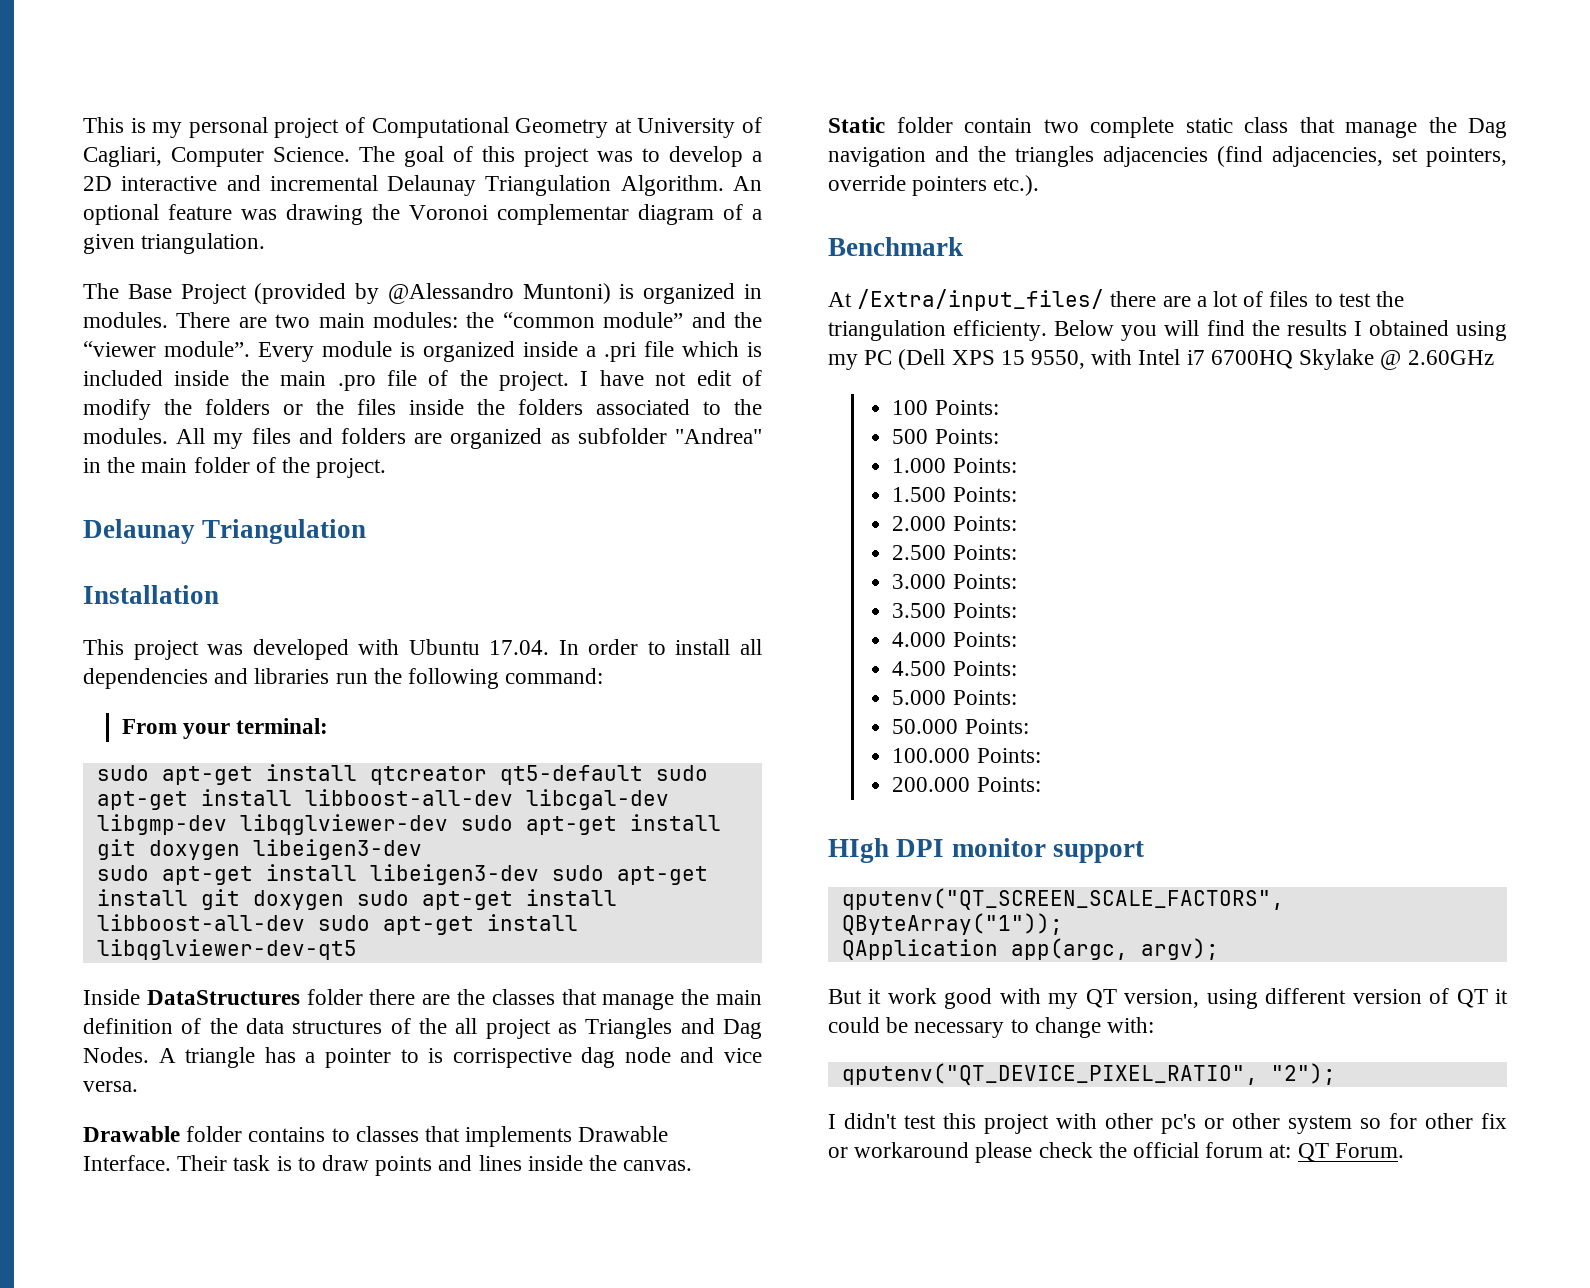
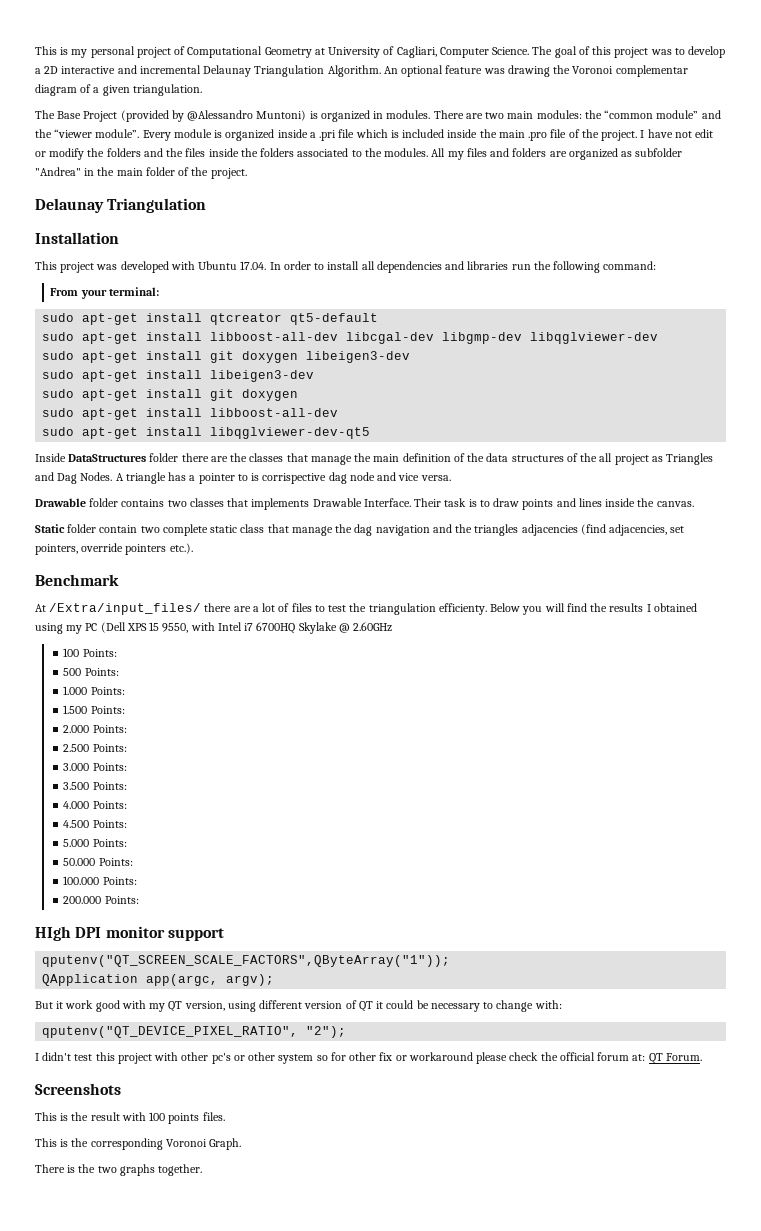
[741,370,762,386] of -> [35,151,46,157] or
[283,404,303,415] or -> [143,148,163,157] and
(643, 775) none -> (379, 319) //
(448, 824) none -> (659, 338) //
[551,865,708,885] [96,889,617,910] [96,914,305,931] sudo apt-get install git doxygen sudo apt-get install libboost-all-dev -> [42,389,299,401] [42,408,339,420] // sudo apt-get install git doxygen // sudo apt-get install libboost-all-dev //
[331,1128,350,1142] to -> [167,500,187,507] two
[1468,118,1507,138] Dag -> [354,524,373,536] dag
(1404, 1150) none -> [35,1083,121,1095] [35,1112,225,1124] [35,1138,242,1150] [35,1164,203,1176] // Screenshots // This is the result with 100 points files. // This is the corresponding Voronoi Graph. // There is the two graphs together.

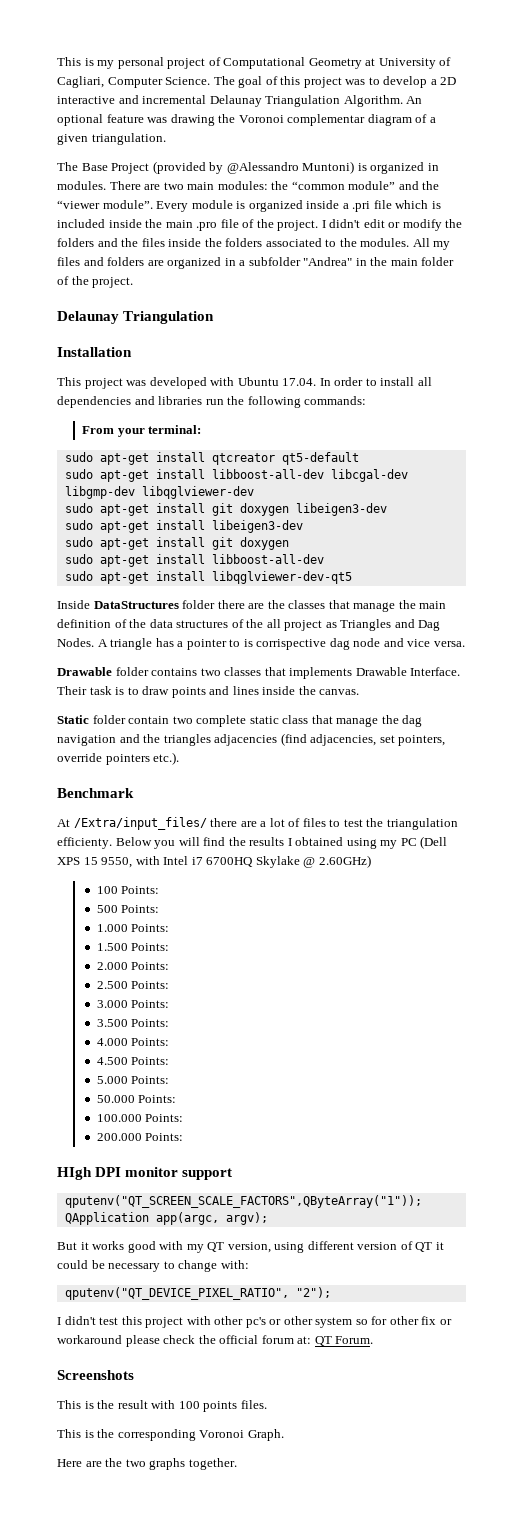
[647,129,692,138] have not -> [329,219,361,228] didn't
[621,151,633,157] as -> [224,258,246,266] in a
[603,261,657,270] command: -> [304,396,367,405] commands:
[353,622,393,632] 2.60GHz -> [318,855,371,868] 2.60GHz)
[65,1000,94,1009] work -> [92,1241,125,1250] works
[35,1164,76,1173] There is -> [57,1459,102,1467] Here are

